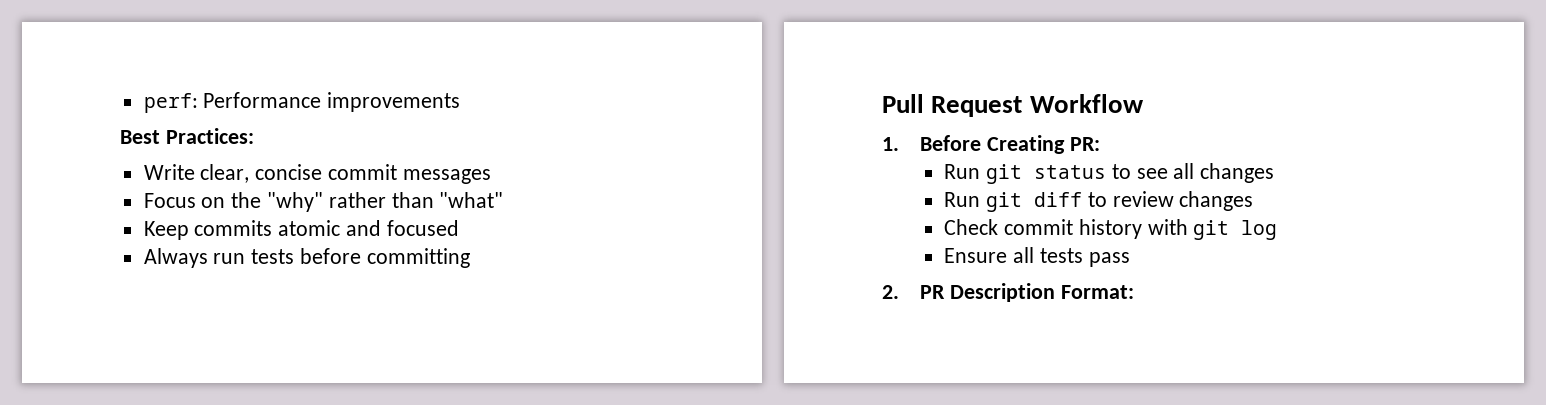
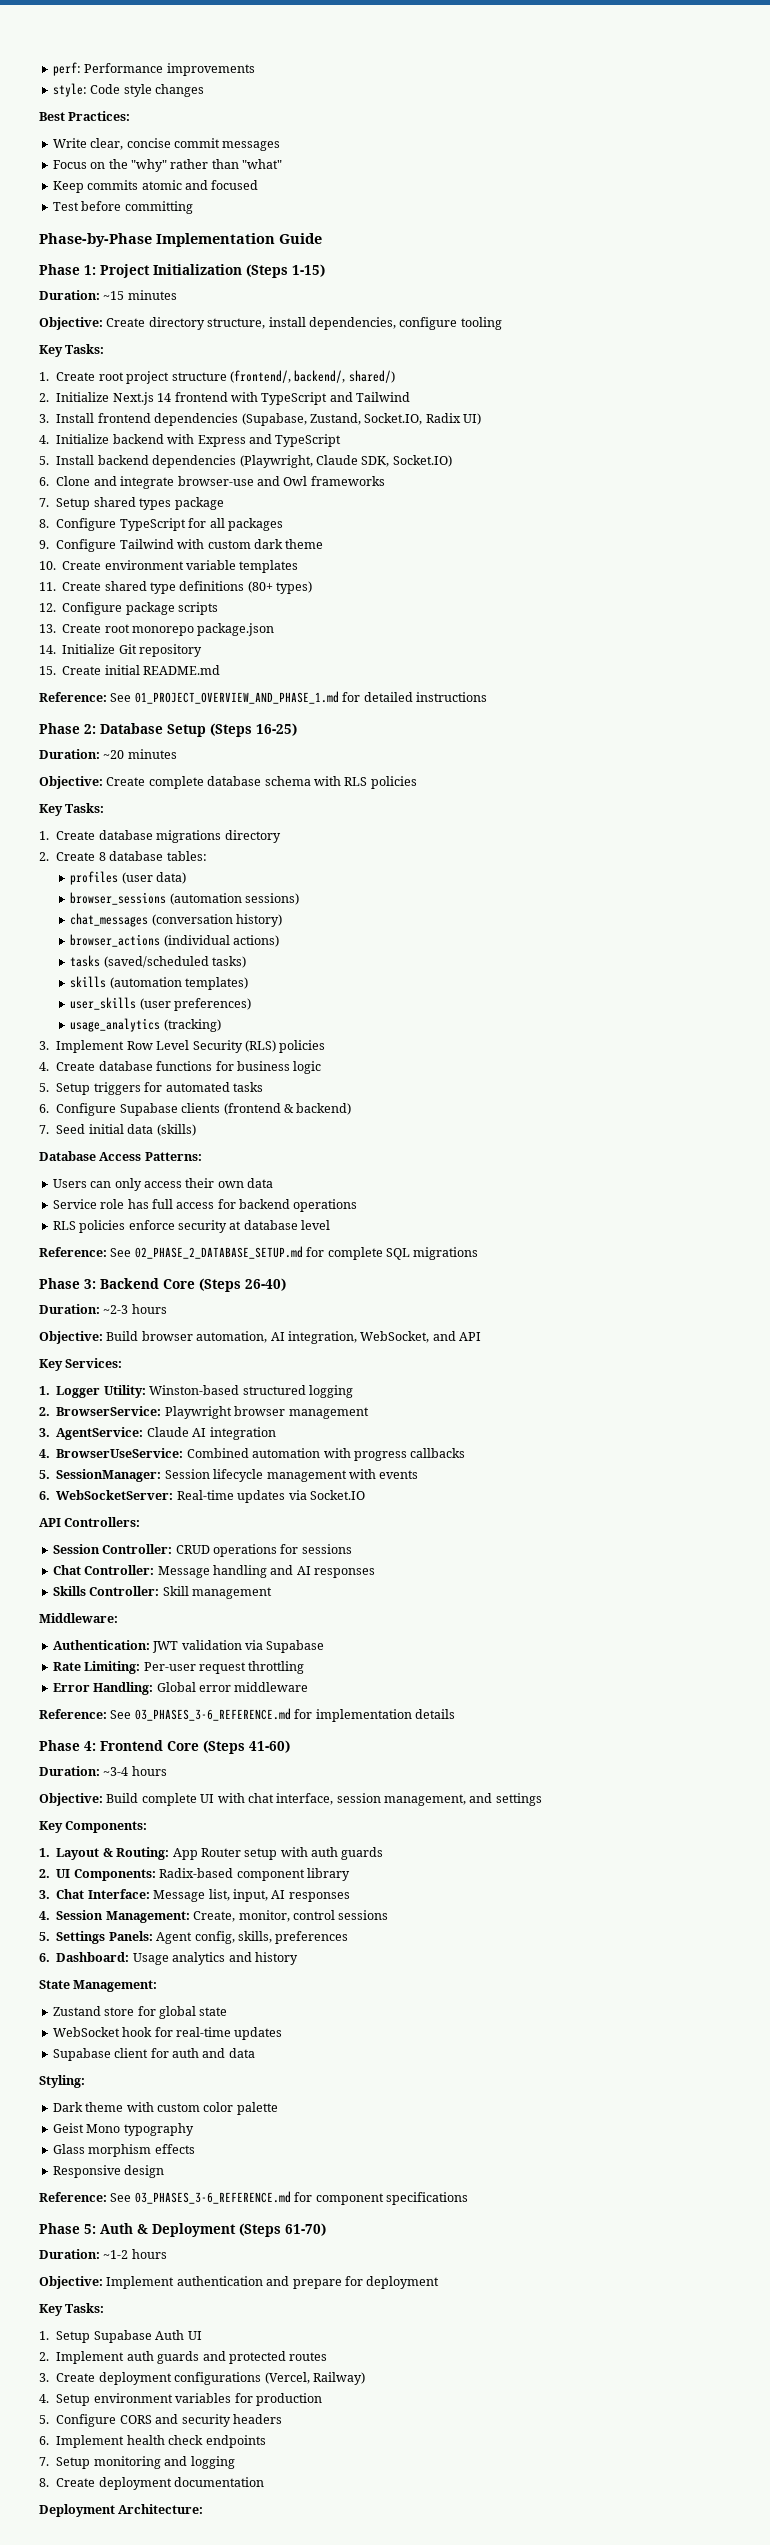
(461, 102) none -> [52,83,204,97] // style: Code style changes
[143,248,295,268] Always run tests -> [52,202,79,211] Test
[882,94,1144,117] [882,135,1101,154] [944,163,1275,184] [944,191,1254,212] [944,219,1278,240] [944,247,1130,267] [882,283,1135,302] Pull Request Workflow // 1. Before Creating PR: // Run git status to see all changes // Run git diff to review changes // Check commit history with git log // Ensure all tests pass // 2. PR Description Format: -> [39,233,322,247] [39,264,325,278] [39,290,177,300] [39,317,502,330] [39,344,105,357] [39,370,395,384] [39,392,411,405] [39,413,482,426] [39,434,342,447] [39,455,452,468] [39,476,385,489] [39,497,224,510] [39,518,283,531] [39,539,324,552] [39,560,299,573] [39,581,313,594] [39,602,218,615] [39,623,275,636] [39,644,202,657] [39,665,220,675] [39,691,487,704] [39,723,297,737] [39,749,177,759] [39,776,417,789] [39,803,105,816] [39,830,281,843] [39,851,207,861] [70,871,186,885] [70,892,299,905] [70,913,282,927] [70,934,279,947] [70,955,246,968] [70,976,248,990] [70,997,251,1011] [70,1018,221,1032] [39,1040,326,1053] [39,1061,322,1074] [39,1082,263,1095] [39,1103,352,1116] [39,1124,196,1136] [39,1151,202,1161] [52,1178,273,1191] [52,1199,358,1212] [52,1220,330,1233] [39,1246,479,1260] [39,1278,286,1292] [39,1304,167,1314] [39,1331,481,1344] [39,1358,123,1371] [39,1385,353,1398] [39,1406,369,1419] [39,1427,276,1440] [39,1448,466,1461] [39,1469,419,1482] [39,1490,365,1503] [39,1517,141,1527] [52,1544,352,1557] [52,1565,375,1578] [52,1586,272,1599] [39,1613,118,1623] [52,1640,325,1653] [52,1661,305,1674] [52,1682,309,1695] [39,1708,455,1722] [39,1740,290,1754] [39,1766,167,1776] [39,1793,542,1806] [39,1821,148,1833] [39,1847,384,1860] [39,1868,350,1881] [39,1889,350,1902] [39,1910,389,1923] [39,1931,349,1944] [39,1952,298,1965] [39,1980,158,1992] [52,2006,228,2019] [52,2027,283,2040] [52,2048,255,2061] [39,2075,85,2088] [52,2102,278,2115] [52,2123,194,2136] [52,2144,195,2157] [52,2165,165,2178] [39,2191,468,2205] [39,2223,326,2237] [39,2249,167,2259] [39,2276,440,2289] [39,2303,105,2316] [39,2330,202,2343] [39,2351,328,2364] [39,2372,365,2385] [39,2393,322,2406] [39,2414,282,2427] [39,2435,266,2448] [39,2456,235,2469] [39,2477,265,2490] [39,2504,204,2517] Phase-by-Phase Implementation Guide // Phase 1: Project Initialization (Steps 1-15) // Duration: ~15 minutes // Objective: Create directory structure, install dependencies, configure tooling // Key Tasks: // 1. Create root project structure (frontend/, backend/, shared/) // 2. Initialize Next.js 14 frontend with TypeScript and Tailwind // 3. Install frontend dependencies (Supabase, Zustand, Socket.IO, Radix UI) // 4. Initialize backend with Express and TypeScript // 5. Install backend dependencies (Playwright, Claude SDK, Socket.IO) // 6. Clone and integrate browser-use and Owl frameworks // 7. Setup shared types package // 8. Configure TypeScript for all packages // 9. Configure Tailwind with custom dark theme // 10. Create environment variable templates // 11. Create shared type definitions (80+ types) // 12. Configure package scripts // 13. Create root monorepo package.json // 14. Initialize Git repository // 15. Create initial README.md // Reference: See 01_PROJECT_OVERVIEW_AND_PHASE_1.md for detailed instructions // Phase 2: Database Setup (Steps 16-25) // Duration: ~20 minutes // Objective: Create complete database schema with RLS policies // Key Tasks: // 1. Create database migrations directory // 2. Create 8 database tables: // profiles (user data) // browser_sessions (automation sessions) // chat_messages (conversation history) // browser_actions (individual actions) // tasks (saved/scheduled tasks) // skills (automation templates) // user_skills (user preferences) // usage_analytics (tracking) // 3. Implement Row Level Security (RLS) policies // 4. Create database functions for business logic // 5. Setup triggers for automated tasks // 6. Configure Supabase clients (frontend & backend) // 7. Seed initial data (skills) // Database Access Patterns: // Users can only access their own data // Service role has full access for backend operations // RLS policies enforce security at database level // Reference: See 02_PHASE_2_DATABASE_SETUP.md for complete SQL migrations // Phase 3: Backend Core (Steps 26-40) // Duration: ~2-3 hours // Objective: Build browser automation, AI integration, WebSocket, and API // Key Services: // 1. Logger Utility: Winston-based structured logging // 2. BrowserService: Playwright browser management // 3. AgentService: Claude AI integration // 4. BrowserUseService: Combined automation with progress callbacks // 5. SessionManager: Session lifecycle management with events // 6. WebSocketServer: Real-time updates via Socket.IO // API Controllers: // Session Controller: CRUD operations for sessions // Chat Controller: Message handling and AI responses // Skills Controller: Skill management // Middleware: // Authentication: JWT validation via Supabase // Rate Limiting: Per-user request throttling // Error Handling: Global error middleware // Reference: See 03_PHASES_3-6_REFERENCE.md for implementation details // Phase 4: Frontend Core (Steps 41-60) // Duration: ~3-4 hours // Objective: Build complete UI with chat interface, session management, and settings // Key Components: // 1. Layout & Routing: App Router setup with auth guards // 2. UI Components: Radix-based component library // 3. Chat Interface: Message list, input, AI responses // 4. Session Management: Create, monitor, control sessions // 5. Settings Panels: Agent config, skills, preferences // 6. Dashboard: Usage analytics and history // State Management: // Zustand store for global state // WebSocket hook for real-time updates // Supabase client for auth and data // Styling: // Dark theme with custom color palette // Geist Mono typography // Glass morphism effects // Responsive design // Reference: See 03_PHASES_3-6_REFERENCE.md for component specifications // Phase 5: Auth & Deployment (Steps 61-70) // Duration: ~1-2 hours // Objective: Implement authentication and prepare for deployment // Key Tasks: // 1. Setup Supabase Auth UI // 2. Implement auth guards and protected routes // 3. Create deployment configurations (Vercel, Railway) // 4. Setup environment variables for production // 5. Configure CORS and security headers // 6. Implement health check endpoints // 7. Setup monitoring and logging // 8. Create deployment documentation // Deployment Architecture:

